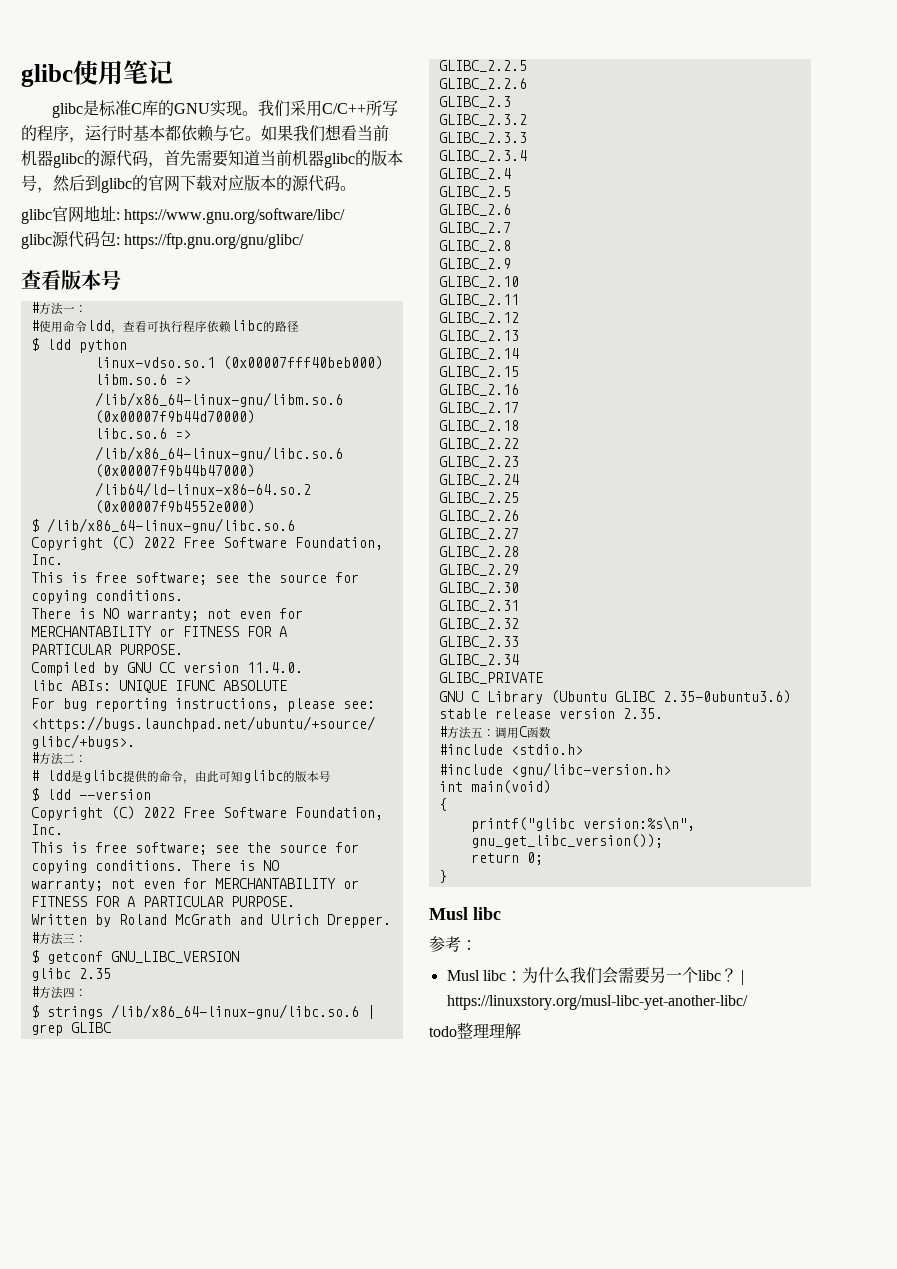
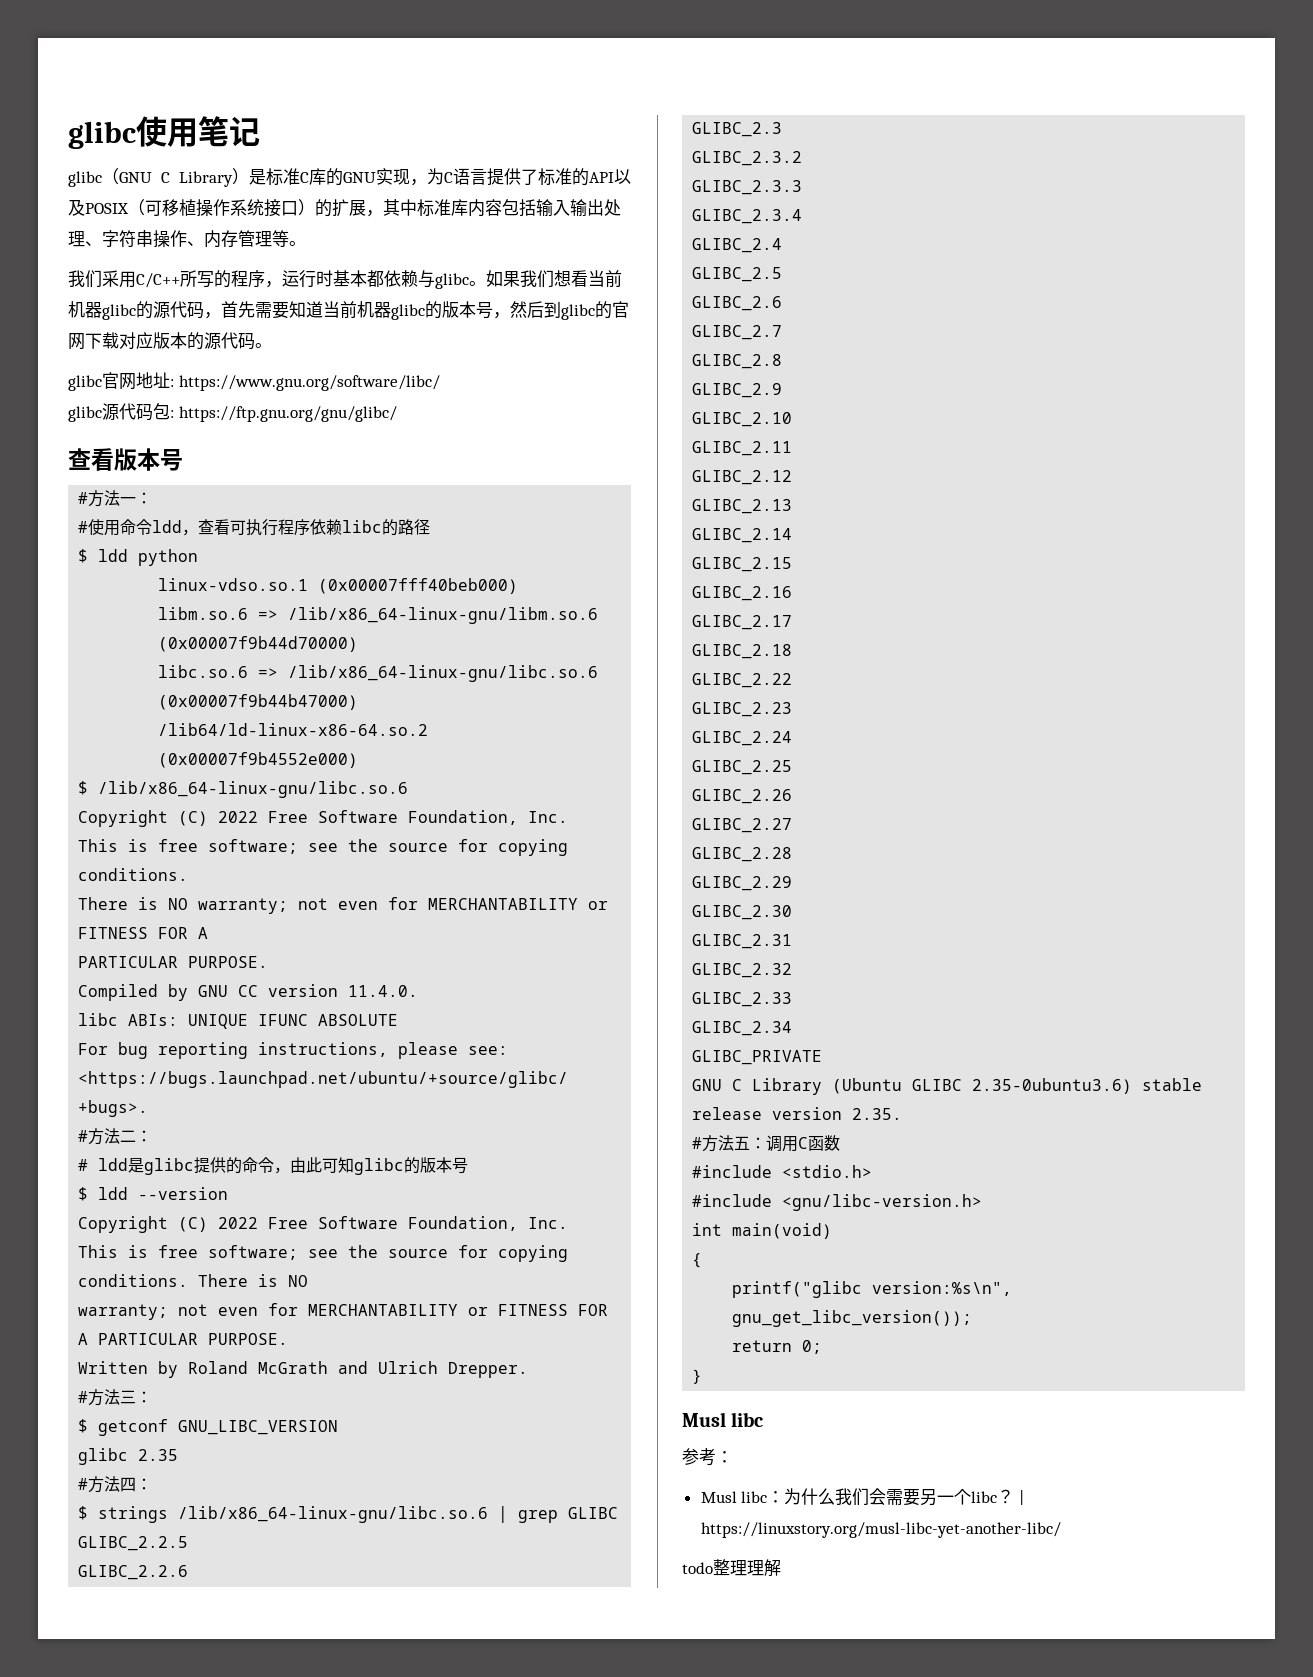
(83, 110) none -> [102,168,250,187] （GNU C Library）
[241,111,258,116] 。 -> [410,168,631,186] [68,199,621,217] [68,230,306,248] ，为C语言提供了标准的API以及POSIX（可移植操作系统接口）的扩展，其中标准库内容包括输入输出处理、字符串操作、内存管理等。 //
[229,125,245,140] 它 -> [435,273,469,289] glibc

